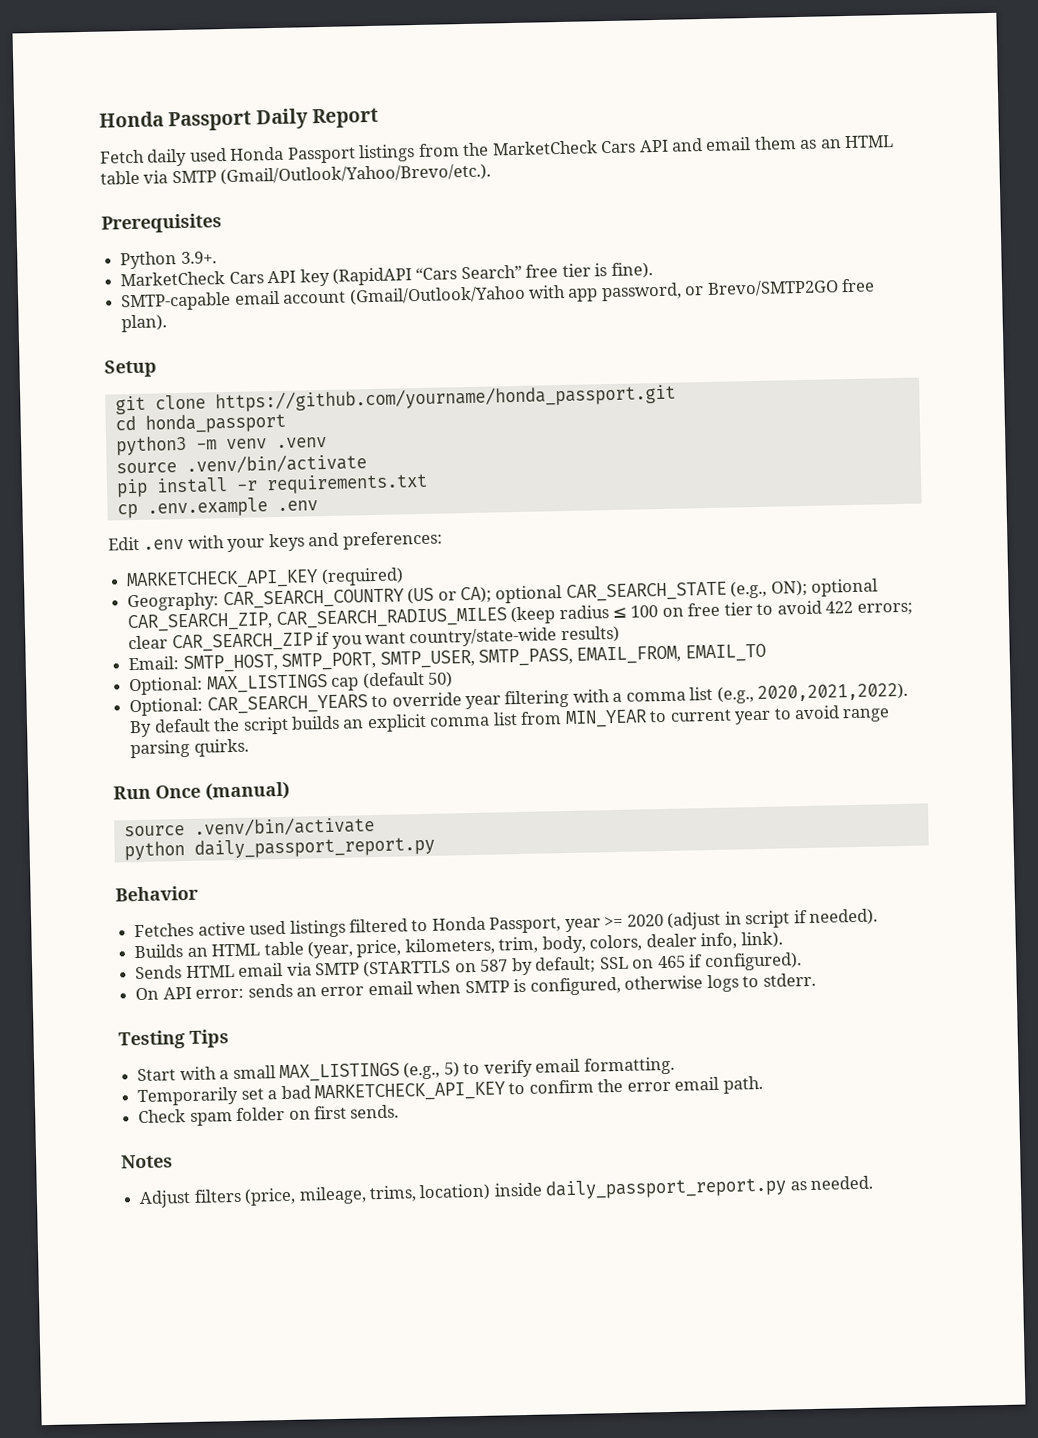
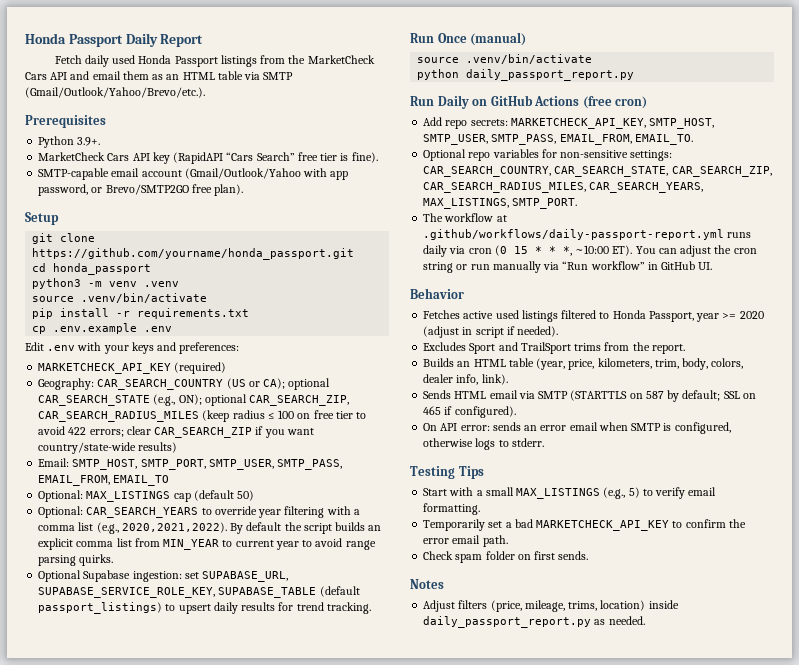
(249, 747) none -> [38,570,289,582] [38,586,360,598] [38,602,371,614] // Optional Supabase ingestion: set SUPABASE_URL, SUPABASE_SERVICE_ROLE_KEY, SUPABASE_TABLE (default passport_listings) to upsert daily results for trend tracking.
(435, 847) none -> [410,95,648,109] [423,117,715,129] [423,134,693,145] [423,149,673,161] [423,166,772,177] [423,182,704,193] [423,198,578,209] [423,213,507,222] [423,229,752,240] [423,245,757,257] [423,261,713,273] // Run Daily on GitHub Actions (free cron) // Add repo secrets: MARKETCHECK_API_KEY, SMTP_HOST, SMTP_USER, SMTP_PASS, EMAIL_FROM, EMAIL_TO. // Optional repo variables for non-sensitive settings: CAR_SEARCH_COUNTRY, CAR_SEARCH_STATE, CAR_SEARCH_ZIP, CAR_SEARCH_RADIUS_MILES, CAR_SEARCH_YEARS, MAX_LISTINGS, SMTP_PORT. // The workflow at .github/workflows/daily-passport-report.yml runs daily via cron (0 15 * * *, ~10:00 ET). You can adjust the cron string or run manually via “Run workflow” in GitHub UI.
(878, 917) none -> [423,342,685,354] // Excludes Sport and TrailSport trims from the report.

